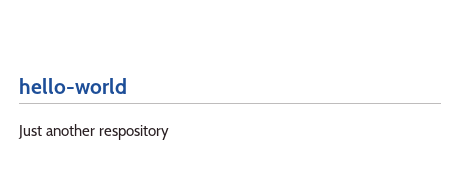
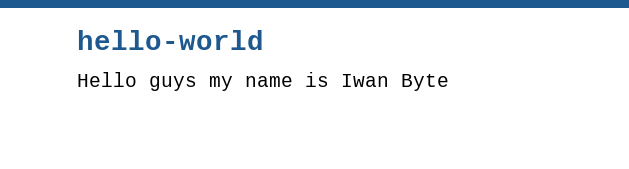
[18,124,170,140] Just another respository -> [77,72,449,91] Hello guys my name is Iwan Byte

